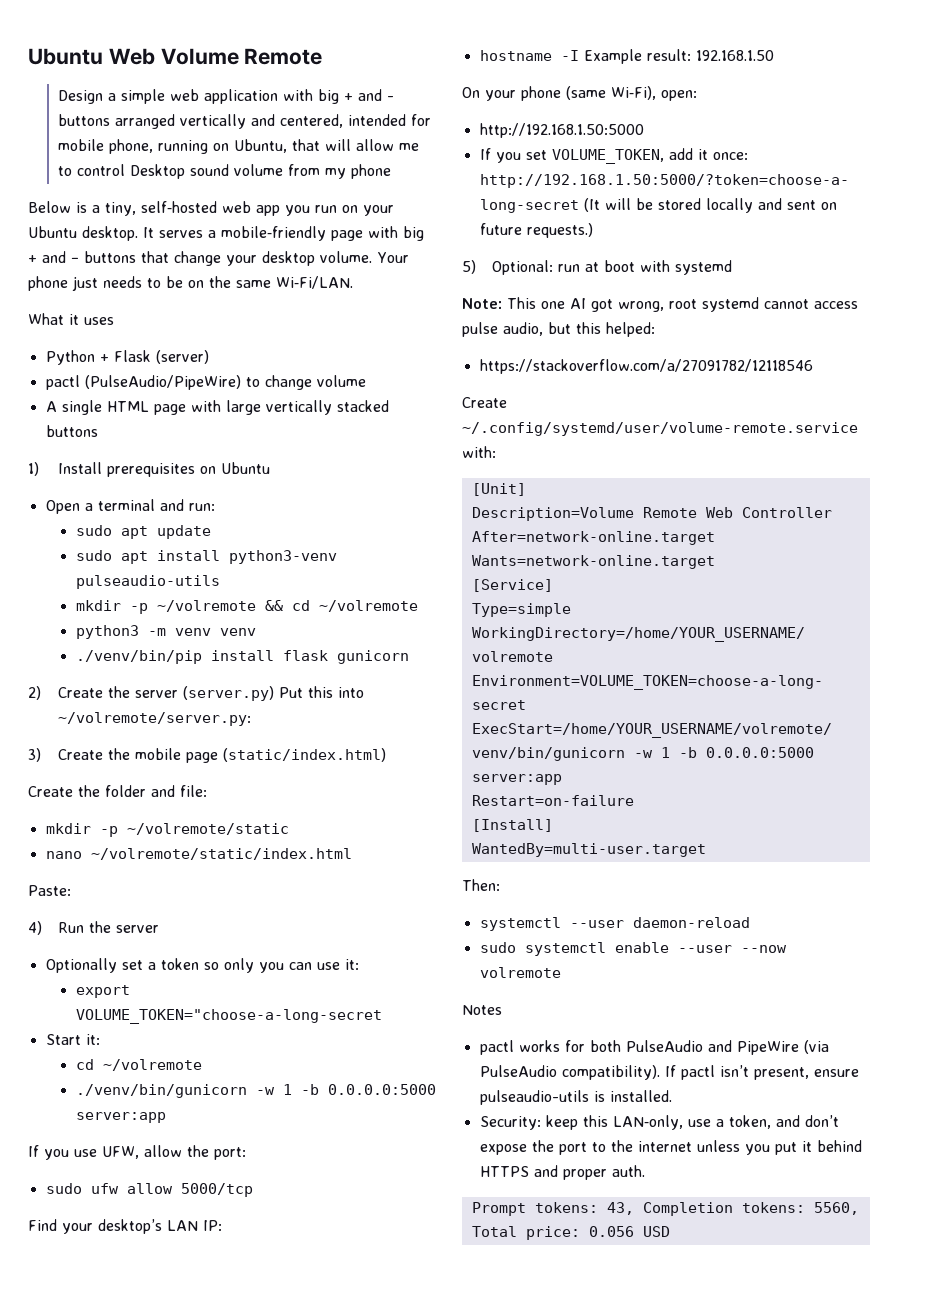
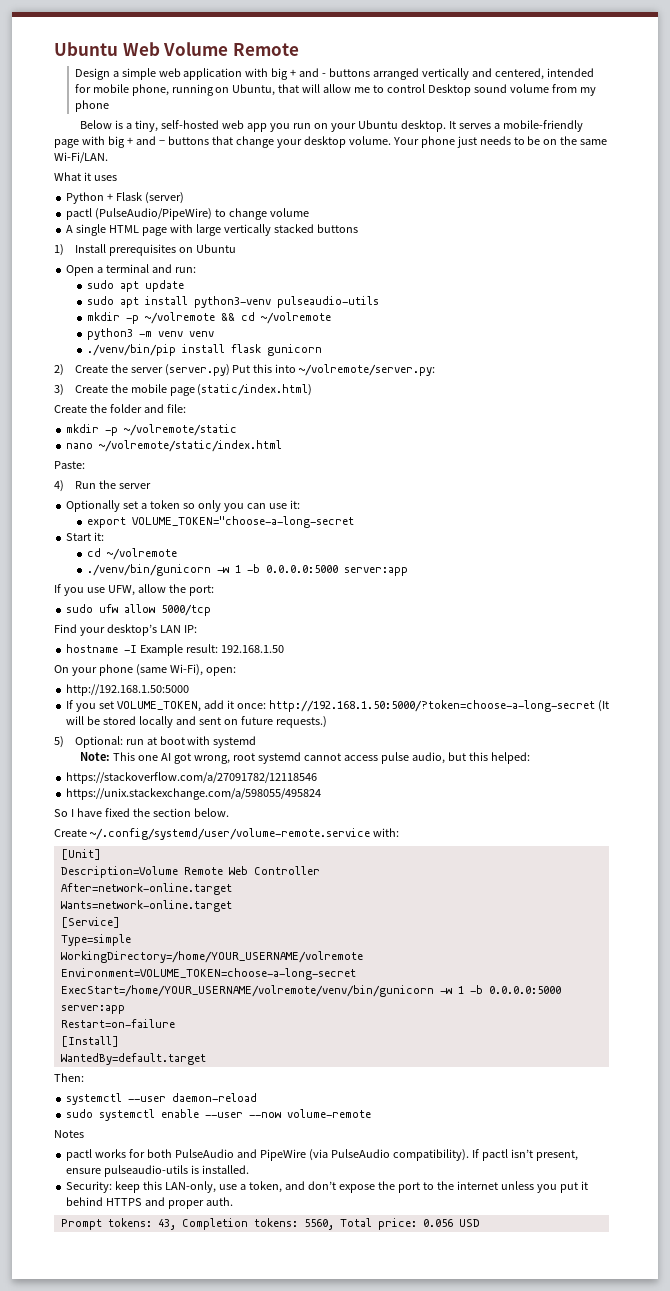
(813, 366) none -> [66,788,322,800] [54,808,229,817] // https://unix.stackexchange.com/a/598055/495824 // So I have fixed the section below.
[471,843,706,857] WantedBy=multi-user.target -> [60,1053,206,1065] WantedBy=default.target
[479,967,561,978] volremote -> [287,1109,372,1118] volume-remote

